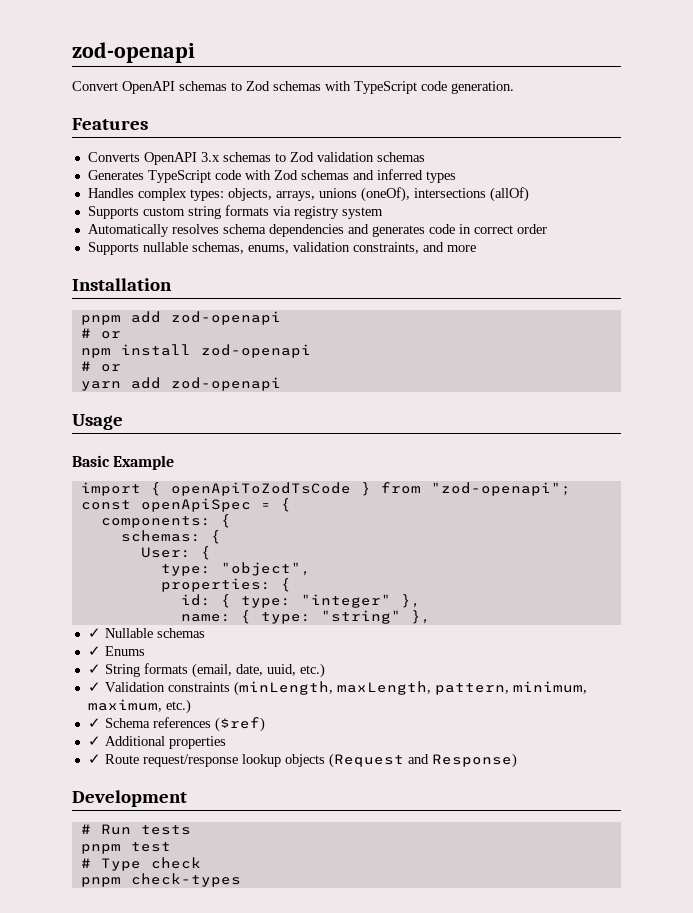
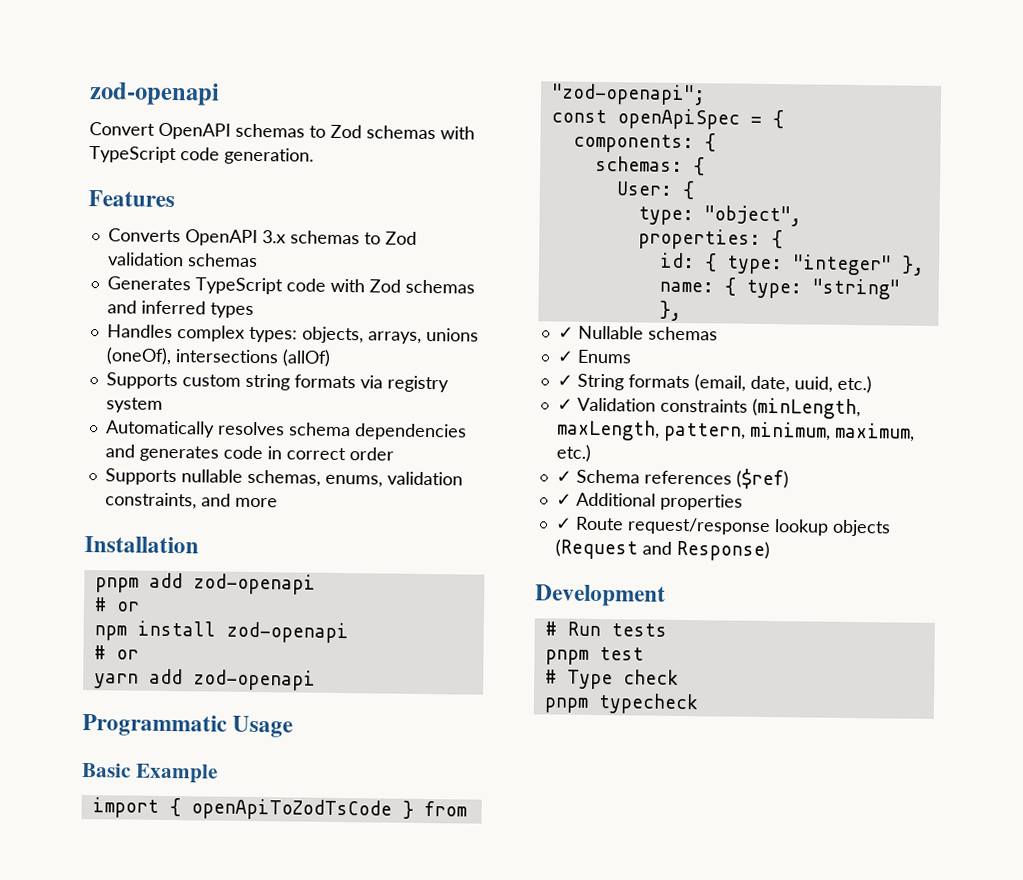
(281, 384) none -> [82,714,227,737] Programmatic
[130,873,241,887] check-types -> [597,693,699,715] typecheck

